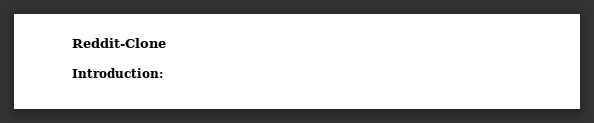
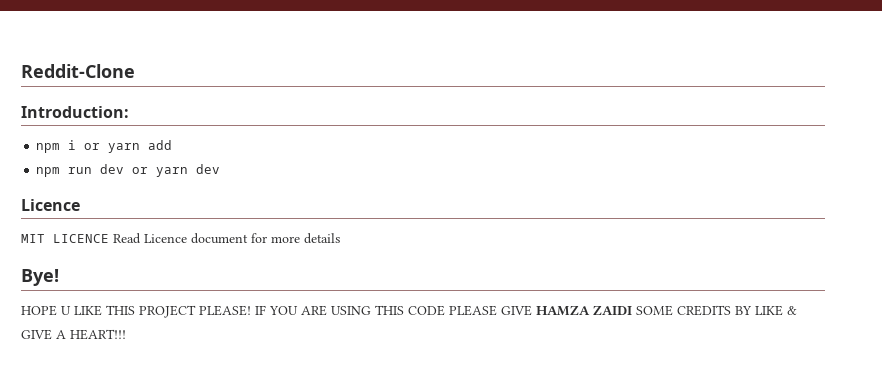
(163, 73) none -> [36,140,173,153] [36,164,221,177] [21,199,80,211] [21,233,340,244] [21,269,59,286] [21,305,797,318] [21,329,126,340] // npm i or yarn add // npm run dev or yarn dev // Licence // MIT LICENCE Read Licence document for more details // Bye! // HOPE U LIKE THIS PROJECT PLEASE! IF YOU ARE USING THIS CODE PLEASE GIVE HAMZA ZAIDI SOME CREDITS BY LIKE & GIVE A HEART!!!

